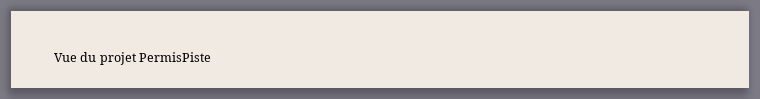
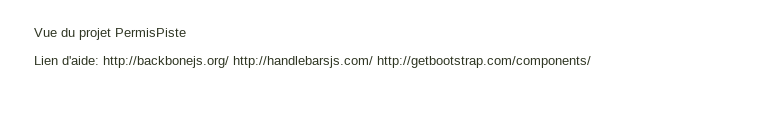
(212, 57) none -> [34,56,591,68] // Lien d'aide: http://backbonejs.org/ http://handlebarsjs.com/ http://getbootstrap.com/components/

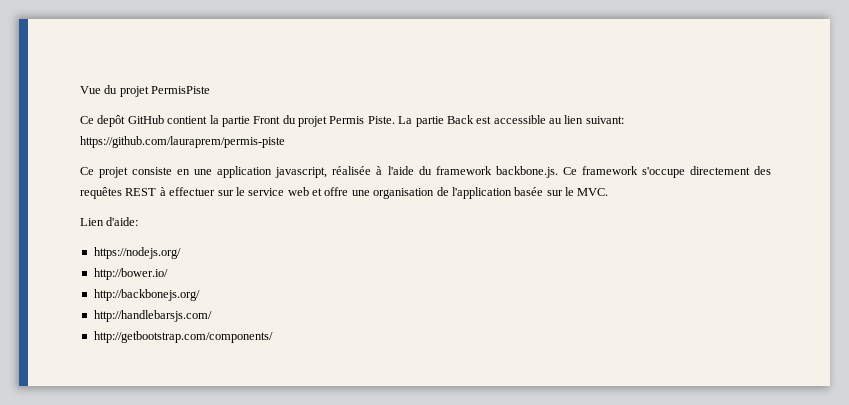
(186, 32) none -> [80,115,624,127] [80,136,285,148] [80,166,771,178] [80,187,609,199] // Ce depôt GitHub contient la partie Front du projet Permis Piste. La partie Back est accessible au lien suivant: https://github.com/lauraprem/permis-piste // Ce projet consiste en une application javascript, réalisée à l'aide du framework backbone.js. Ce framework s'occupe directement des requêtes REST à effectuer sur le service web et offre une organisation de l'application basée sur le MVC.
(99, 60) none -> [93,247,181,259] [93,268,168,280] // https://nodejs.org/ // http://bower.io/ //
(229, 62) none -> (200, 295) //
(373, 62) none -> (212, 316) //

